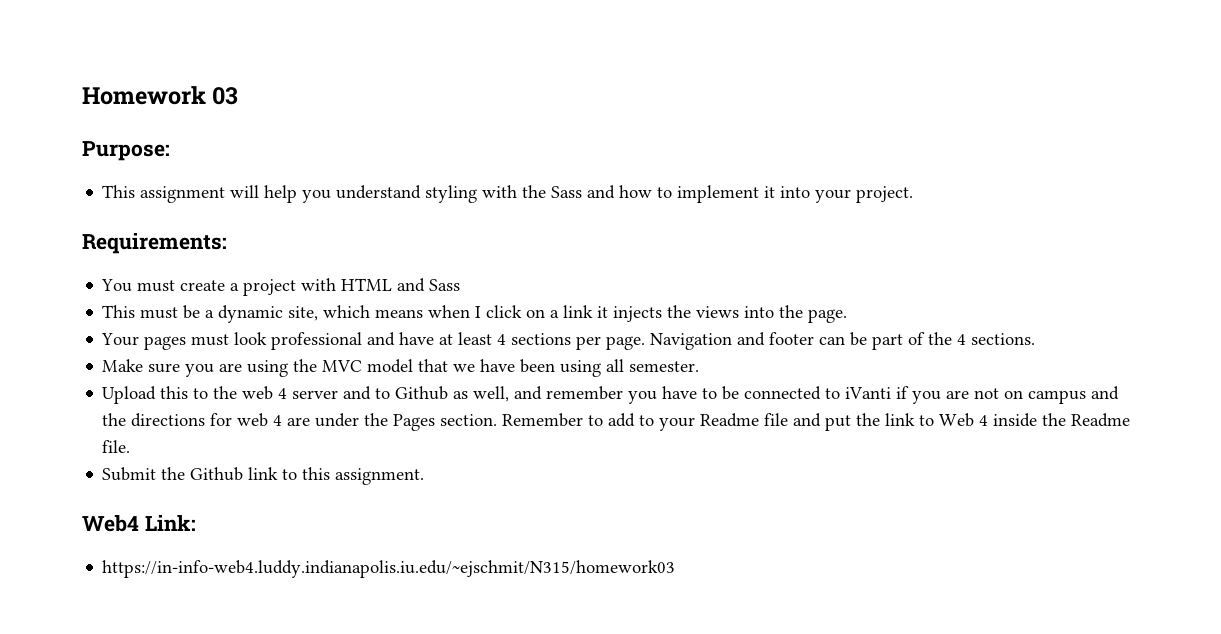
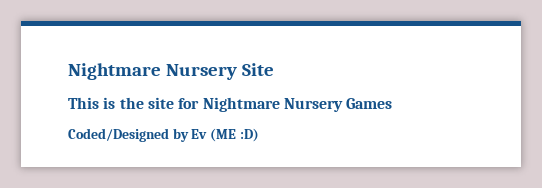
[82,86,239,105] [82,141,170,161] [102,185,914,203] [82,233,227,254] [101,278,461,296] [102,305,848,323] [101,332,1036,350] [102,359,700,377] [102,386,1120,404] [102,413,1131,431] [102,440,131,453] [102,467,425,485] [82,515,196,532] [102,560,676,578] Homework 03 // Purpose: // This assignment will help you understand styling with the Sass and how to implement it into your project. // Requirements: // You must create a project with HTML and Sass // This must be a dynamic site, which means when I click on a link it injects the views into the page. // Your pages must look professional and have at least 4 sections per page. Navigation and footer can be part of the 4 sections. // Make sure you are using the MVC model that we have been using all semester. // Upload this to the web 4 server and to Github as well, and remember you have to be connected to iVanti if you are not on campus and the directions for web 4 are under the Pages section. Remember to add to your Readme file and put the link to Web 4 inside the Readme file. // Submit the Github link to this assignment. // Web4 Link: // https://in-info-web4.luddy.indianapolis.iu.edu/~ejschmit/N315/homework03 -> [68,63,274,80] [68,97,393,112] [68,128,259,142] Nightmare Nursery Site // This is the site for Nightmare Nursery Games // Coded/Designed by Ev (ME :D)

